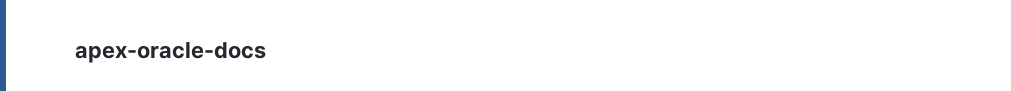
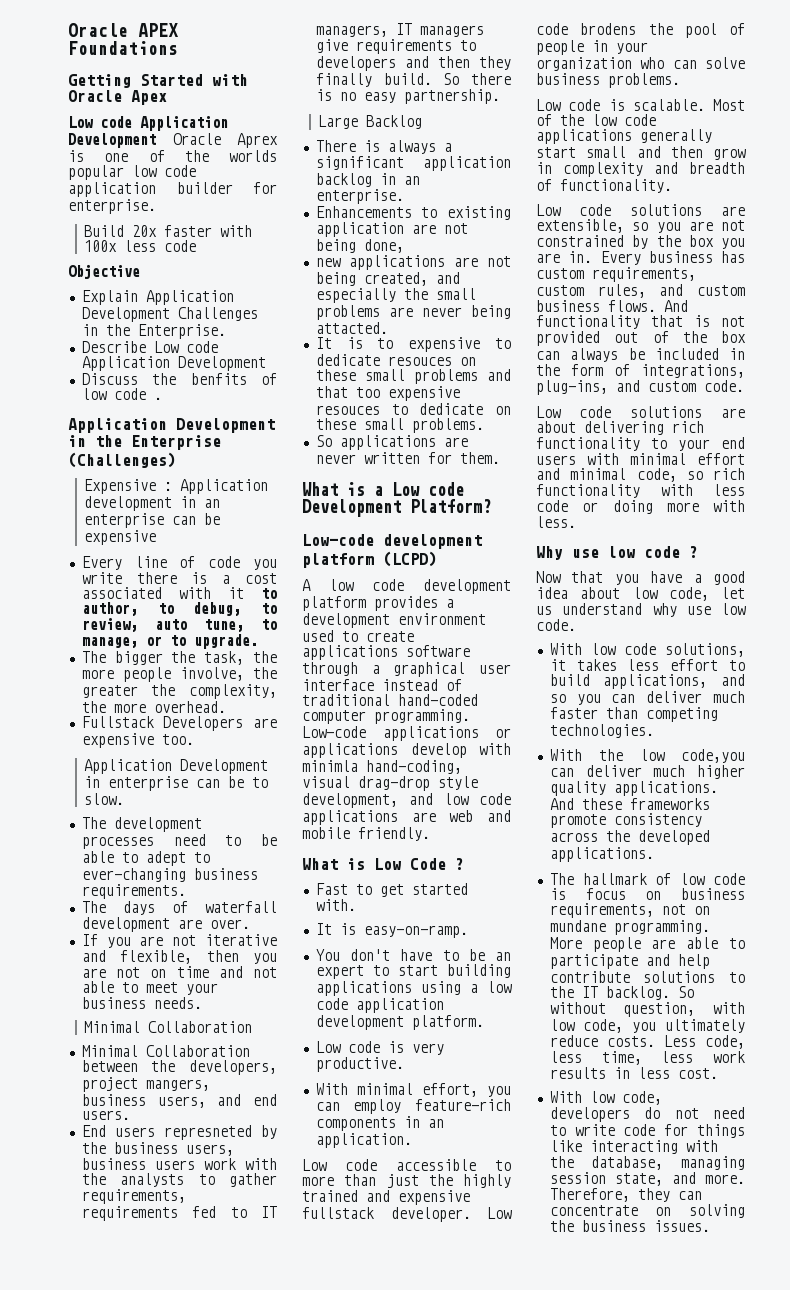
[75,42,266,63] apex-oracle-docs -> [68,23,179,37] [68,41,178,55] [68,74,248,88] [68,90,167,105] [68,116,228,131] [68,133,278,148] [68,150,277,162] [68,165,196,180] [68,182,277,197] [68,199,156,214] [84,225,253,237] [84,240,197,252] [68,264,140,279] [81,290,234,305] [81,307,258,322] [81,324,226,339] [81,341,218,353] [81,356,266,371] [81,373,277,385] [81,388,162,400] [68,418,275,433] [68,435,221,450] [68,452,176,468] [84,479,269,494] [84,496,221,511] [84,513,221,528] [84,530,157,545] [81,556,277,570] [81,572,277,584] [81,587,277,599] [81,602,277,616] [81,618,277,632] [81,634,258,649] [81,651,277,665] [81,667,277,682] [81,684,277,699] [81,701,226,713] [81,716,277,731] [81,733,194,748] [84,759,269,774] [84,776,269,791] [84,793,125,805] [81,817,202,832] [81,834,277,849] [81,851,210,866] [81,868,258,882] [81,884,186,899] [81,901,277,915] [81,917,250,932] [81,934,277,948] [81,950,277,964] [81,966,277,978] [81,981,218,995] [81,997,202,1009] [84,1021,253,1033] [81,1045,250,1057] [81,1060,277,1075] [81,1077,210,1092] [81,1094,277,1108] [81,1110,130,1120] [81,1125,277,1140] [81,1142,234,1156] [81,1158,277,1170] [81,1173,277,1187] [81,1189,186,1204] [81,1206,277,1221] [315,23,484,37] [315,39,476,54] [315,56,511,71] [315,73,511,87] [315,89,500,104] [318,115,423,129] [315,140,452,154] [315,156,511,171] [315,173,420,187] [315,189,404,204] [315,206,511,220] [315,222,468,237] [315,239,404,253] [315,255,511,270] [315,272,460,286] [315,288,476,303] [315,305,511,320] [315,322,388,334] [315,337,511,352] [315,354,476,366] [315,369,511,384] [315,386,460,401] [315,403,511,415] [315,418,484,433] [315,435,468,450] [315,452,500,464] [302,482,464,496] [302,499,491,517] [302,534,482,549] [302,551,437,568] [302,579,511,594] [302,596,454,611] [302,613,486,628] [302,630,414,642] [302,645,470,660] [302,662,511,677] [302,679,462,691] [302,694,478,706] [302,709,470,724] [302,726,511,741] [302,743,511,758] [302,760,462,774] [302,776,478,791] [302,793,511,808] [302,810,511,825] [302,827,430,841] [302,858,464,870] [315,883,468,897] [315,899,356,911] [315,923,468,938] [315,949,511,961] [315,964,511,979] [315,981,512,996] [315,998,444,1013] [315,1015,484,1030] [315,1041,444,1055] [315,1057,404,1072] [315,1083,511,1097] [315,1099,511,1114] [315,1116,444,1131] [315,1133,412,1148] [302,1159,511,1171] [302,1174,511,1188] [302,1190,470,1205] [302,1207,512,1222] [536,23,745,38] [536,40,648,55] [536,57,745,71] [536,73,680,88] [536,99,745,111] [536,114,656,126] [536,129,712,144] [536,146,746,160] [536,162,745,177] [536,179,672,193] [536,204,745,216] [536,219,745,233] [536,235,745,249] [536,251,745,265] [536,267,696,282] [536,284,745,298] [536,300,688,312] [536,315,745,329] [536,331,746,346] [536,348,745,362] [536,364,745,378] [536,380,744,395] [536,406,745,418] [536,421,704,435] [536,437,745,451] [536,453,745,465] [536,468,745,482] [536,484,745,498] [536,500,745,514] [536,516,576,528] [536,546,698,560] [536,571,745,585] [536,587,745,601] [536,603,746,617] [536,619,576,631] [549,643,745,657] [549,659,745,671] [549,674,745,689] [549,691,745,705] [549,707,718,722] [549,724,654,738] [549,749,745,763] [549,765,745,779] [549,781,718,796] [549,798,710,810] [549,813,702,828] [549,830,710,845] [549,847,654,862] [549,873,745,885] [549,888,745,900] [549,903,710,918] [549,920,710,935] [549,937,745,952] [549,954,710,969] [549,971,745,983] [549,986,694,1000] [549,1002,745,1017] [549,1019,745,1033] [549,1035,745,1049] [549,1051,745,1065] [549,1067,718,1079] [549,1091,662,1105] [549,1107,745,1122] [549,1124,745,1138] [549,1140,718,1154] [549,1156,745,1170] [549,1172,745,1186] [549,1188,702,1202] [549,1204,745,1218] [549,1220,710,1232] Oracle APEX Foundations // Getting Started with Oracle Apex // Low code Application Development Oracle Aprex is one of the worlds popular low code application builder for enterprise. // Build 20x faster with 100x less code // Objective // Explain Application Development Challenges in the Enterprise. // Describe Low code Application Development // Discuss the benfits of low code . // Application Development in the Enterprise (Challenges) // Expensive : Application development in an enterprise can be expensive // Every line of code you write there is a cost associated with it to author, to debug, to review, auto tune, to manage, or to upgrade. // The bigger the task, the more people involve, the greater the complexity, the more overhead. // Fullstack Developers are expensive too. // Application Development in enterprise can be to slow. // The development processes need to be able to adept to ever-changing business requirements. // The days of waterfall development are over. // If you are not iterative and flexible, then you are not on time and not able to meet your business needs. // Minimal Collaboration // Minimal Collaboration between the developers, project mangers, business users, and end users. // End users represneted by the business users, business users work with the analysts to gather requirements, requirements fed to IT managers, IT managers give requirements to developers and then they finally build. So there is no easy partnership. // Large Backlog // There is always a significant application backlog in an enterprise. // Enhancements to existing application are not being done, // new applications are not being created, and especially the small problems are never being attacted. // It is to expensive to dedicate resouces on these small problems and that too expensive resouces to dedicate on these small problems. // So applications are never written for them. // What is a Low code Development Platform? // Low-code development platform (LCPD) // A low code development platform provides a development environment used to create applications software through a graphical user interface instead of traditional hand-coded computer programming. Low-code applications or applications develop with minimla hand-coding, visual drag-drop style development, and low code applications are web and mobile friendly. // What is Low Code ? // Fast to get started with. // It is easy-on-ramp. // You don't have to be an expert to start building applications using a low code application development platform. // Low code is very productive. // With minimal effort, you can employ feature-rich components in an application. // Low code accessible to more than just the highly trained and expensive fullstack developer. Low code brodens the pool of people in your organization who can solve business problems. // Low code is scalable. Most of the low code applications generally start small and then grow in complexity and breadth of functionality. // Low code solutions are extensible, so you are not constrained by the box you are in. Every business has custom requirements, custom rules, and custom business flows. And functionality that is not provided out of the box can always be included in the form of integrations, plug-ins, and custom code. // Low code solutions are about delivering rich functionality to your end users with minimal effort and minimal code, so rich functionality with less code or doing more with less. // Why use low code ? // Now that you have a good idea about low code, let us understand why use low code. // With low code solutions, it takes less effort to build applications, and so you can deliver much faster than competing technologies. // With the low code,you can deliver much higher quality applications. And these frameworks promote consistency across the developed applications. // The hallmark of low code is focus on business requirements, not on mundane programming. More people are able to participate and help contribute solutions to the IT backlog. So without question, with low code, you ultimately reduce costs. Less code, less time, less work results in less cost. // With low code, developers do not need to write code for things like interacting with the database, managing session state, and more. Therefore, they can concentrate on solving the business issues.

